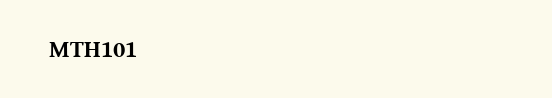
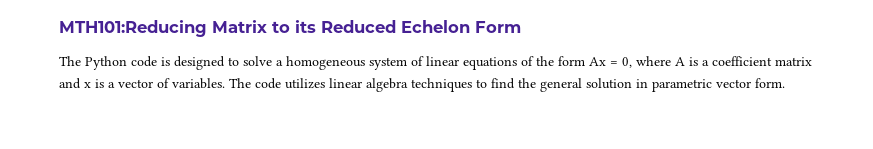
[49,42,137,57] MTH101 -> [59,20,521,37] [59,56,812,70] [59,78,785,92] MTH101:Reducing Matrix to its Reduced Echelon Form // The Python code is designed to solve a homogeneous system of linear equations of the form Ax = 0, where A is a coefficient matrix and x is a vector of variables. The code utilizes linear algebra techniques to find the general solution in parametric vector form.

